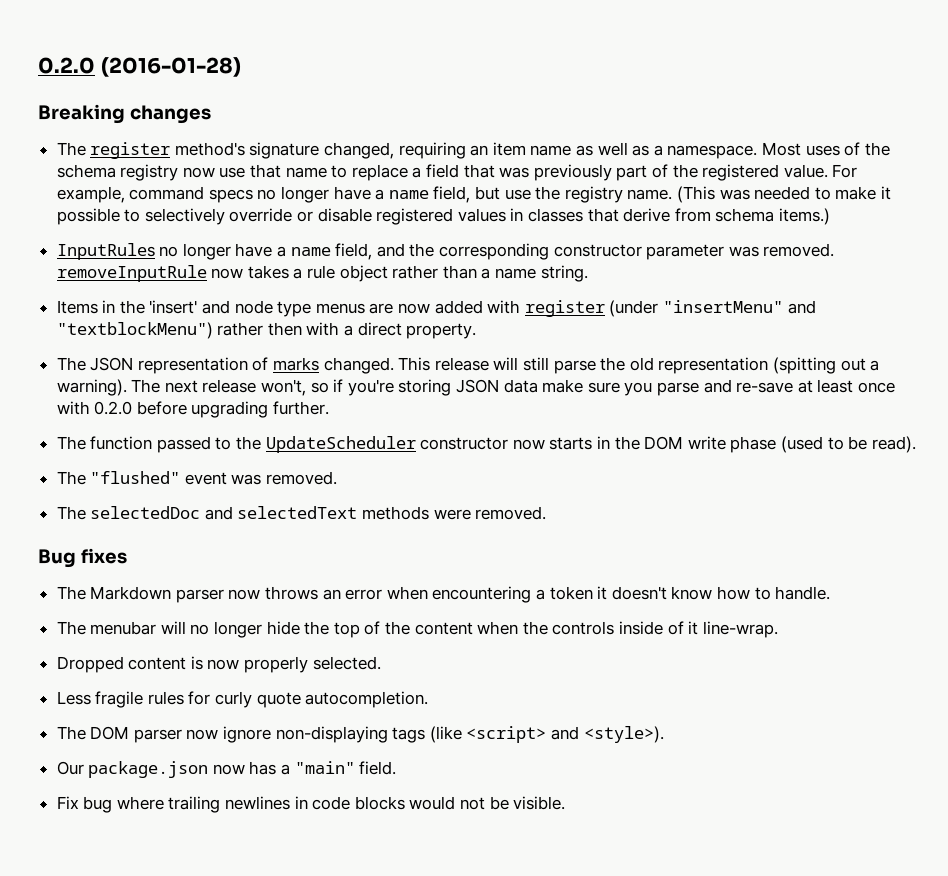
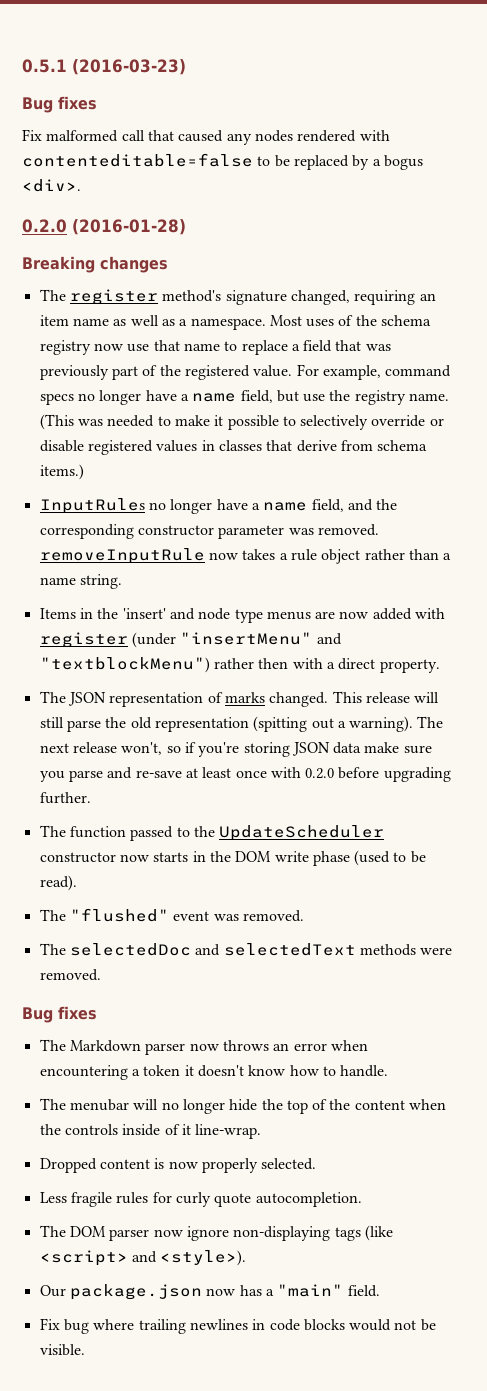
(38, 65) none -> [22,59,186,75] [22,96,97,113] [22,129,390,145] [22,153,423,170] [22,179,81,192] 0.5.1 (2016-03-23) // Bug fixes // Fix malformed call that caused any nodes rendered with contenteditable=false to be replaced by a bogus <div>. //

